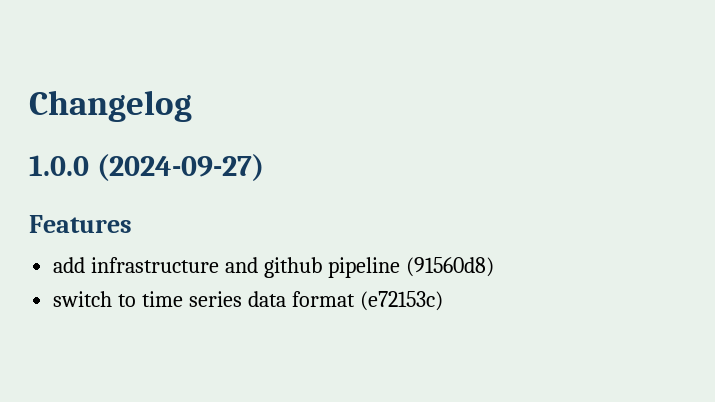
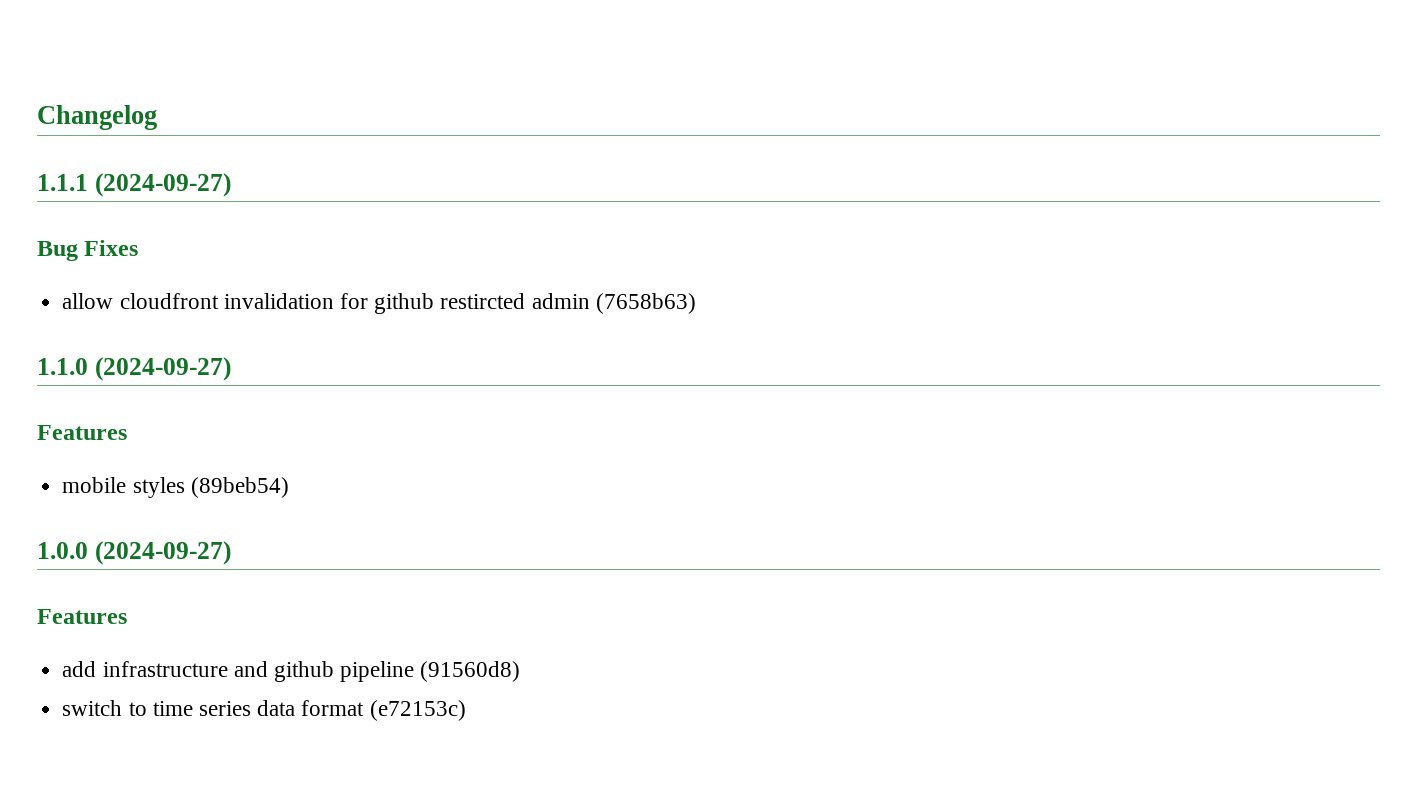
(192, 106) none -> [37,173,231,197] [37,240,139,261] [62,293,696,314] [37,357,231,381] [37,425,127,440] [62,477,289,498] // 1.1.1 (2024-09-27) // Bug Fixes // allow cloudfront invalidation for github restircted admin (7658b63) // 1.1.0 (2024-09-27) // Features // mobile styles (89beb54)

